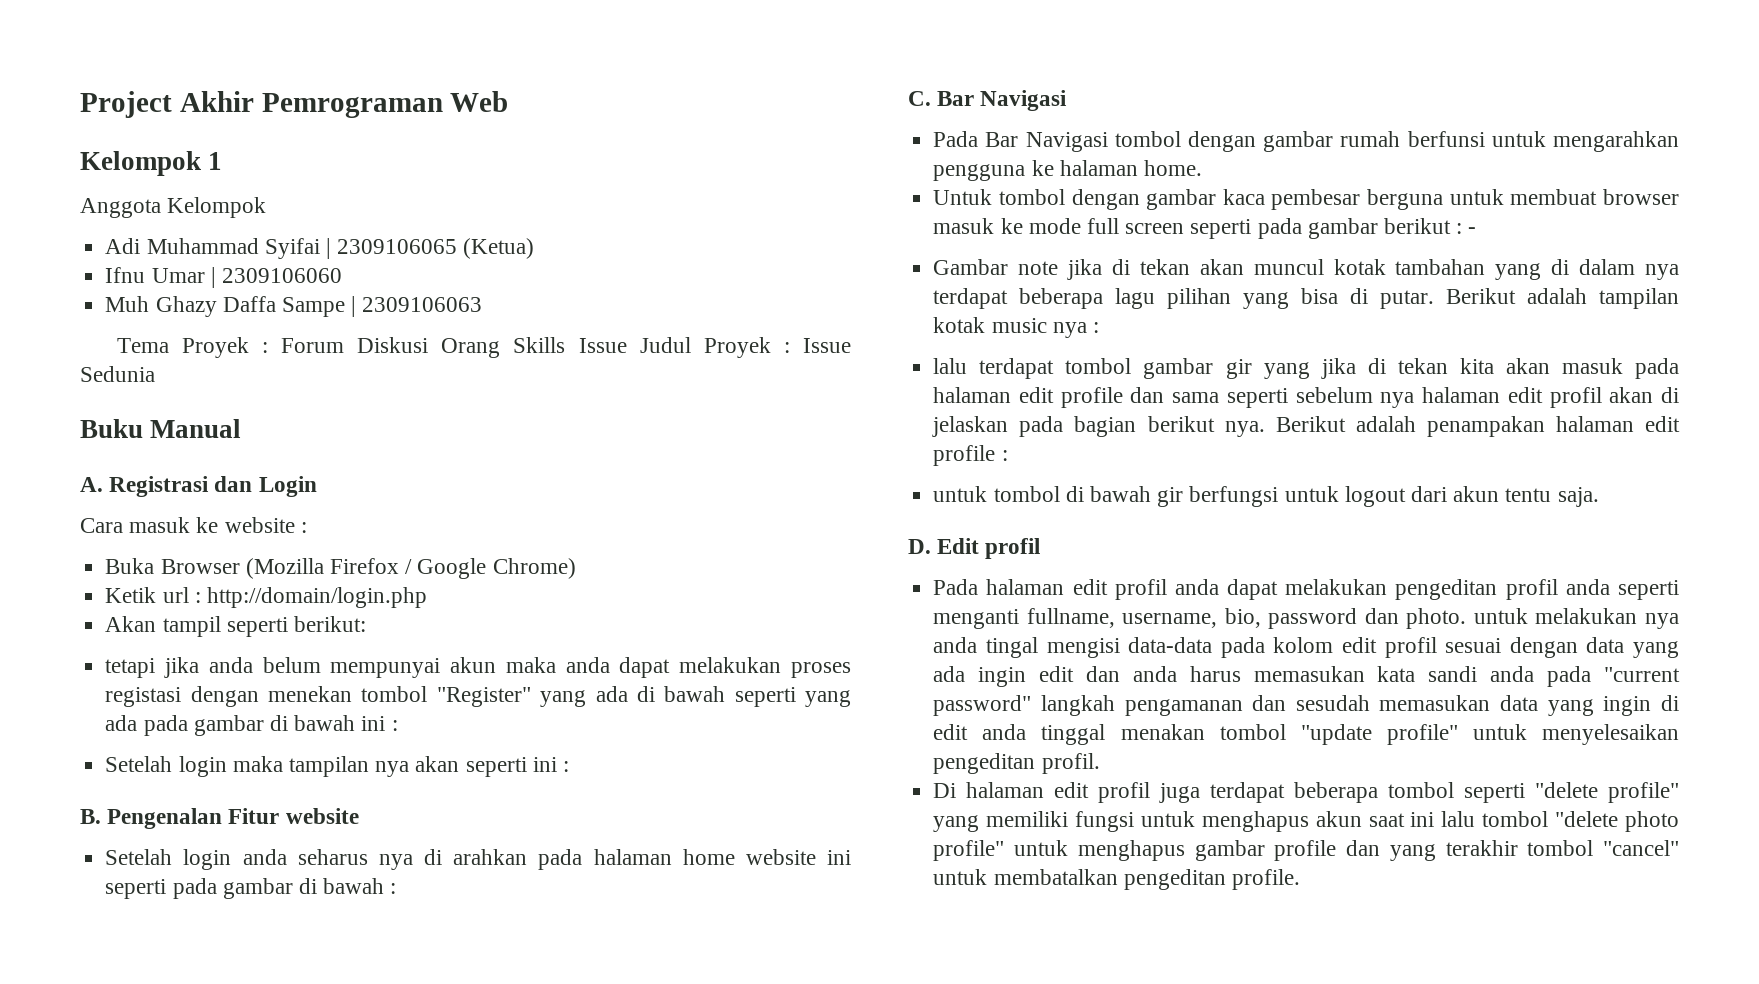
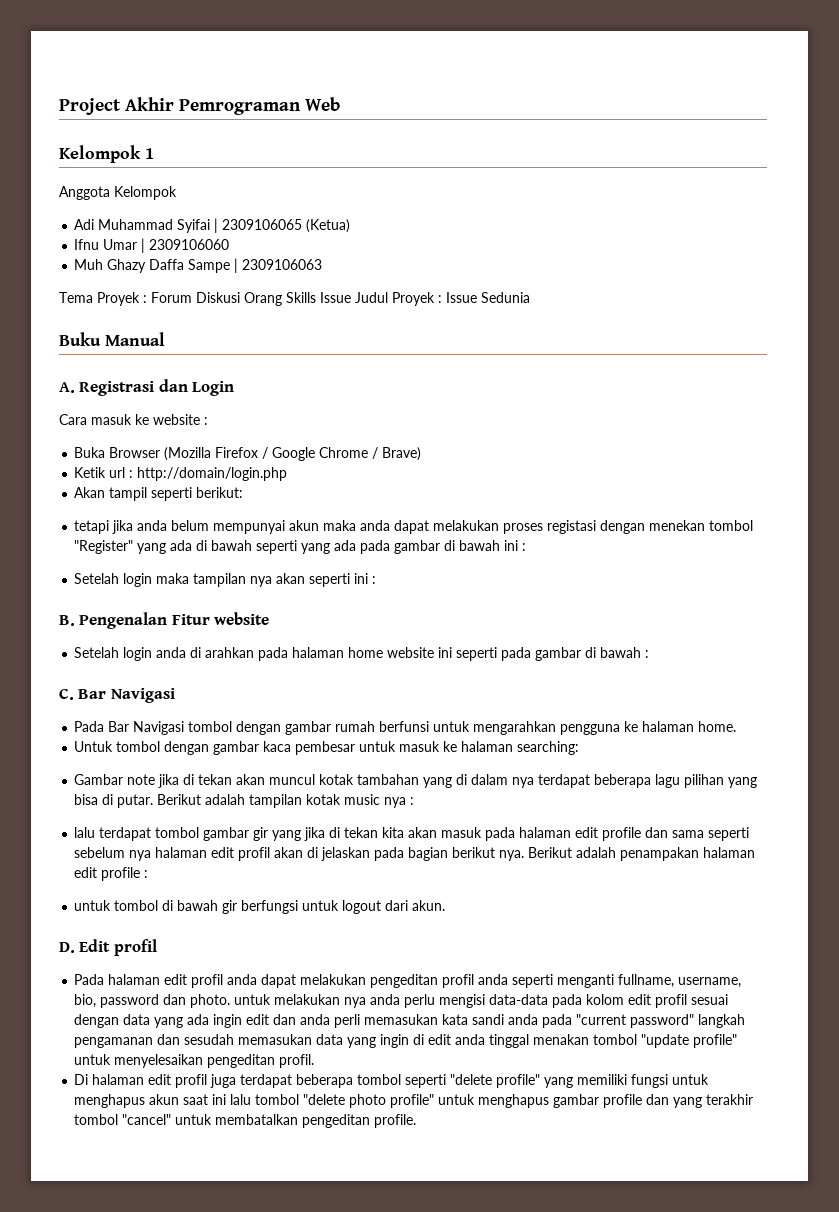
[492,558,576,579] Chrome) -> [319,447,422,461] Chrome / Brave)
[297,849,413,870] seharus nya -> (187, 652) none
[1367,189,1679,210] [933,218,1477,239] berguna untuk membuat browser masuk ke mode full screen seperti pada gambar berikut : - -> [359,741,580,755] untuk masuk ke halaman searching:
[1453,486,1599,507] akun tentu saja. -> [412,900,446,911] akun.
[985,637,1038,658] tingal -> [404,994,436,1008] perlu
[1189,666,1241,682] harus -> [334,1014,361,1028] perli

